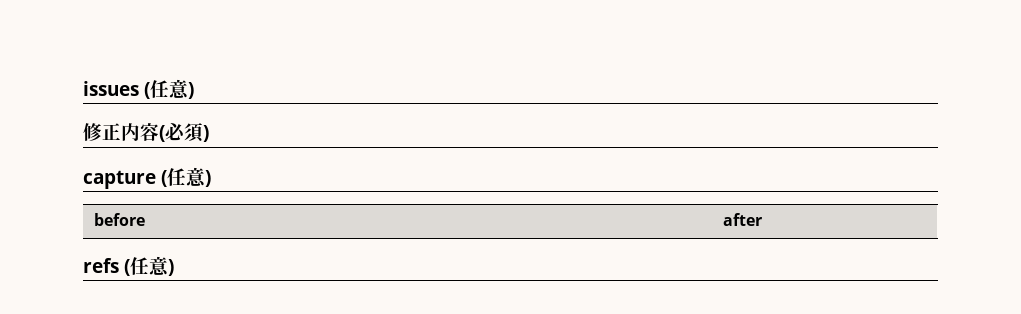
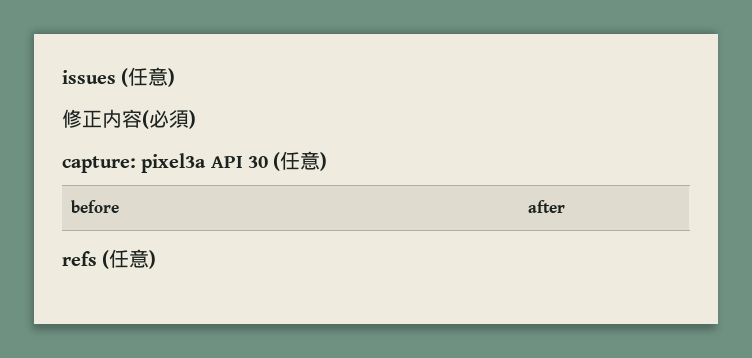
[83,170,156,189] capture -> [62,153,268,173] capture: pixel3a API 30

